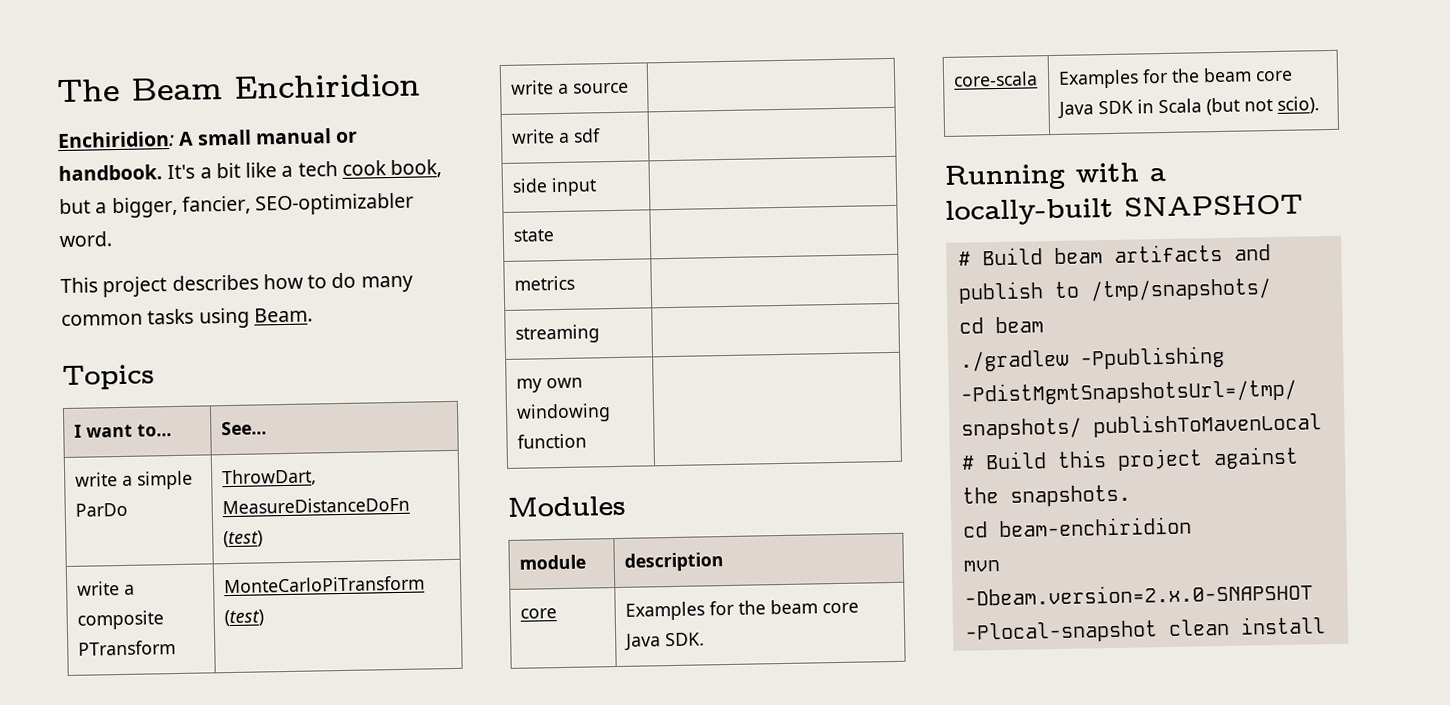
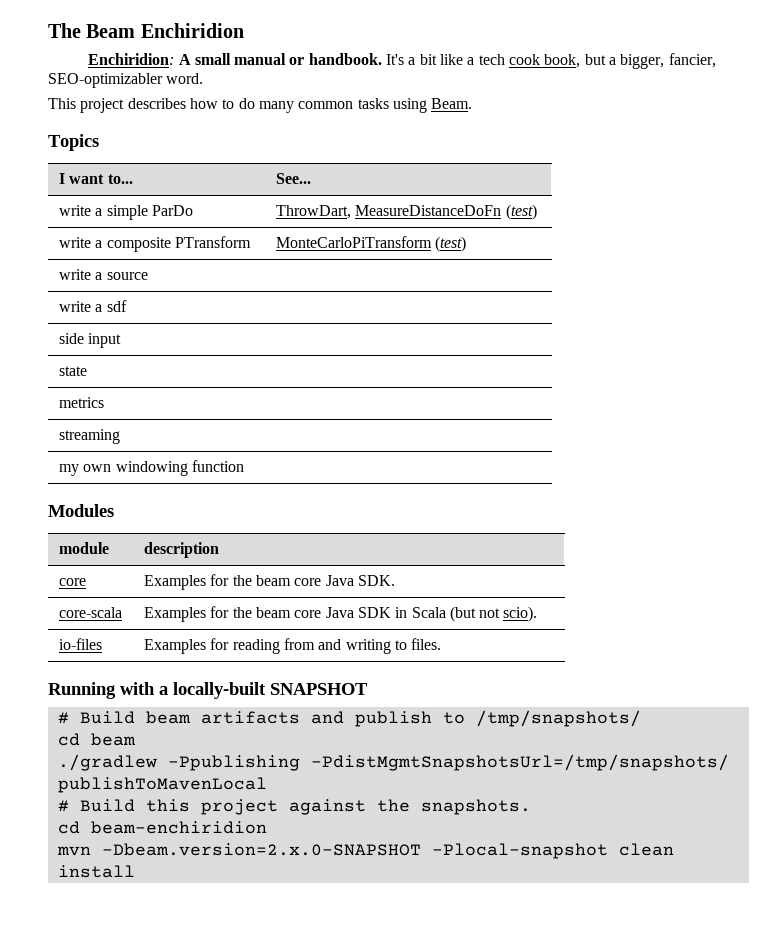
(1320, 105) none -> [58,638,102,650] [143,638,442,654] // io-files | Examples for reading from and writing to files.

